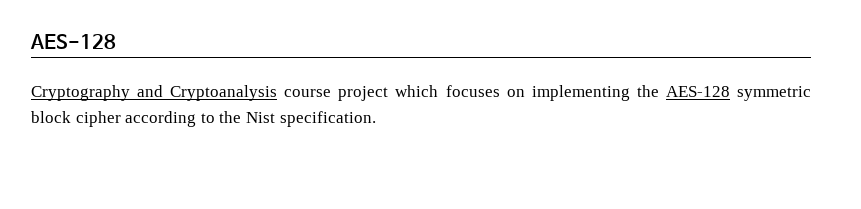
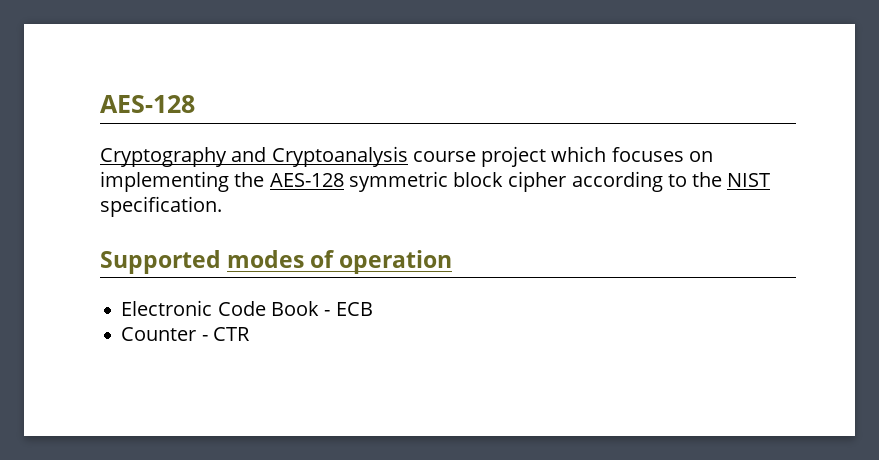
[245,112,275,123] Nist -> [727,173,771,187] NIST
(376, 119) none -> [100,250,453,274] [121,300,373,316] [121,327,250,341] // Supported modes of operation // Electronic Code Book - ECB // Counter - CTR

